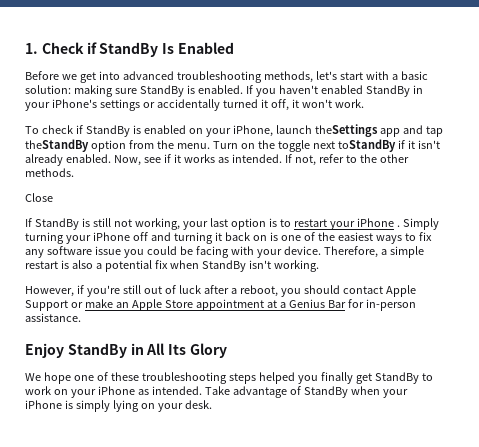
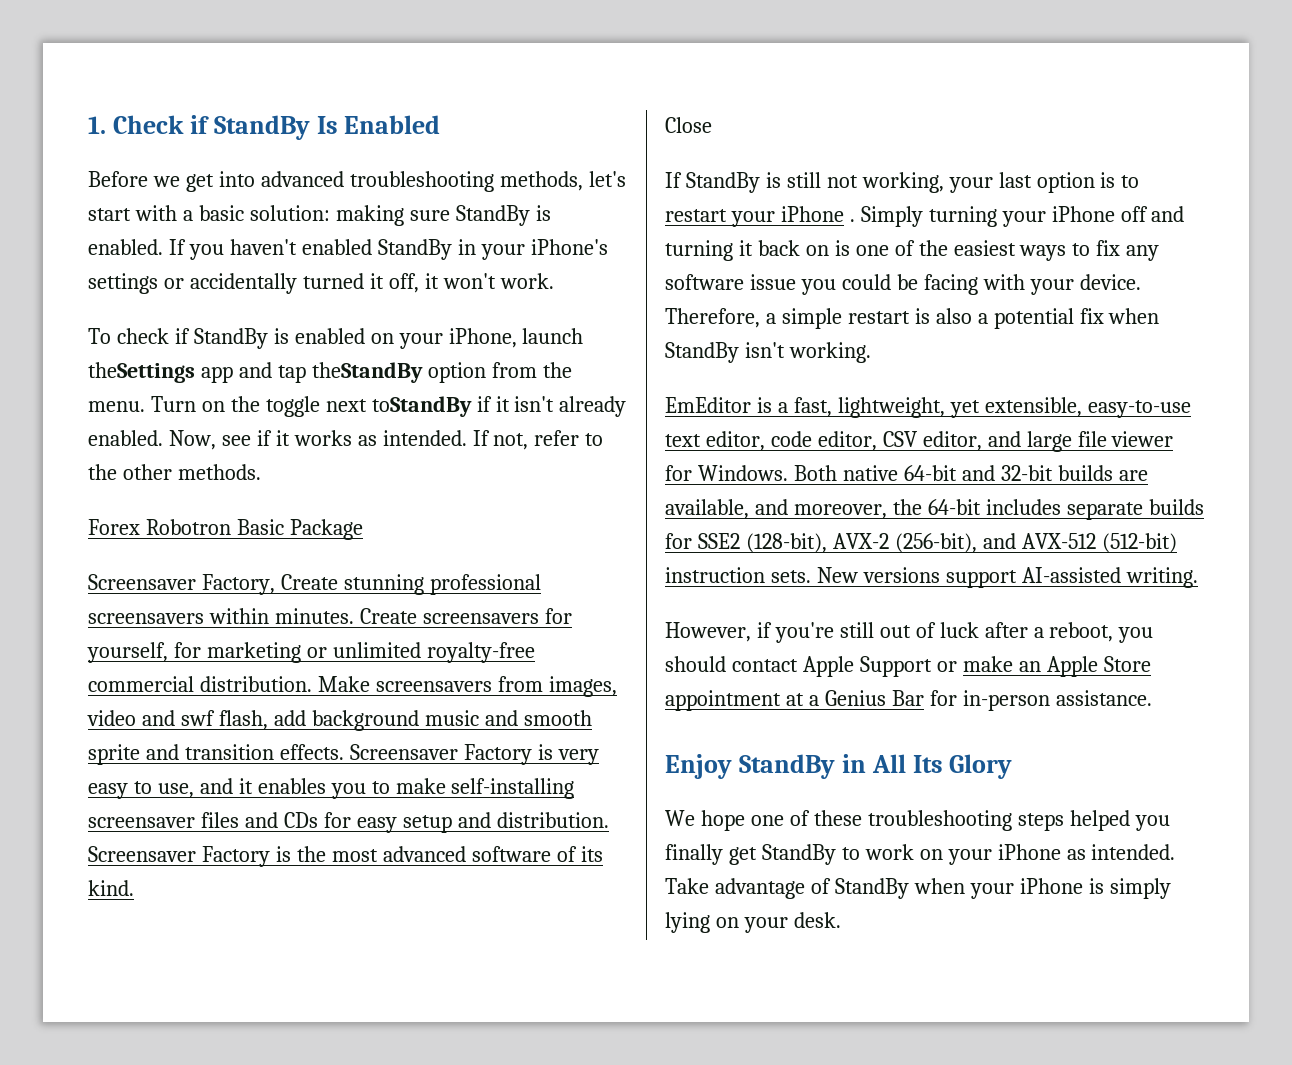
(74, 172) none -> [88,519,363,540] [88,574,541,595] [88,608,572,624] [87,642,535,663] [88,676,617,697] [87,710,592,731] [88,744,599,765] [88,778,575,799] [88,812,609,833] [88,846,603,867] [88,880,134,896] // Forex Robotron Basic Package // Screensaver Factory, Create stunning professional screensavers within minutes. Create screensavers for yourself, for marketing or unlimited royalty-free commercial distribution. Make screensavers from images, video and swf flash, add background music and smooth sprite and transition effects. Screensaver Factory is very easy to use, and it enables you to make self-installing screensaver files and CDs for easy setup and distribution. Screensaver Factory is the most advanced software of its kind.
(319, 266) none -> [665,397,1191,418] [665,431,1174,452] [665,465,1148,481] [665,499,1204,520] [665,533,1177,553] [665,567,1198,588] // EmEditor is a fast, lightweight, yet extensible, easy-to-use text editor, code editor, CSV editor, and large file viewer for Windows. Both native 64-bit and 32-bit builds are available, and moreover, the 64-bit includes separate builds for SSE2 (128-bit), AVX-2 (256-bit), and AVX-512 (512-bit) instruction sets. New versions support AI-assisted writing.

